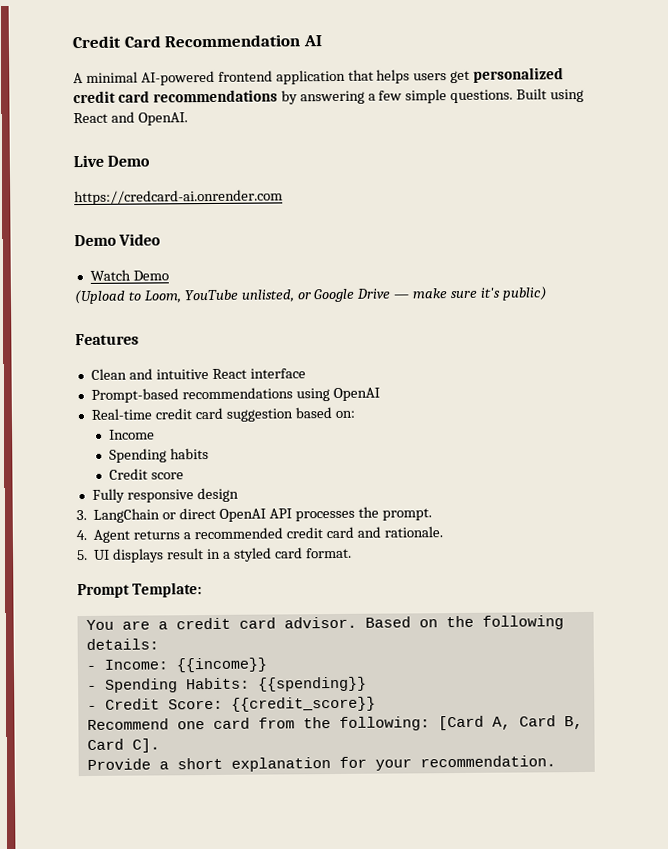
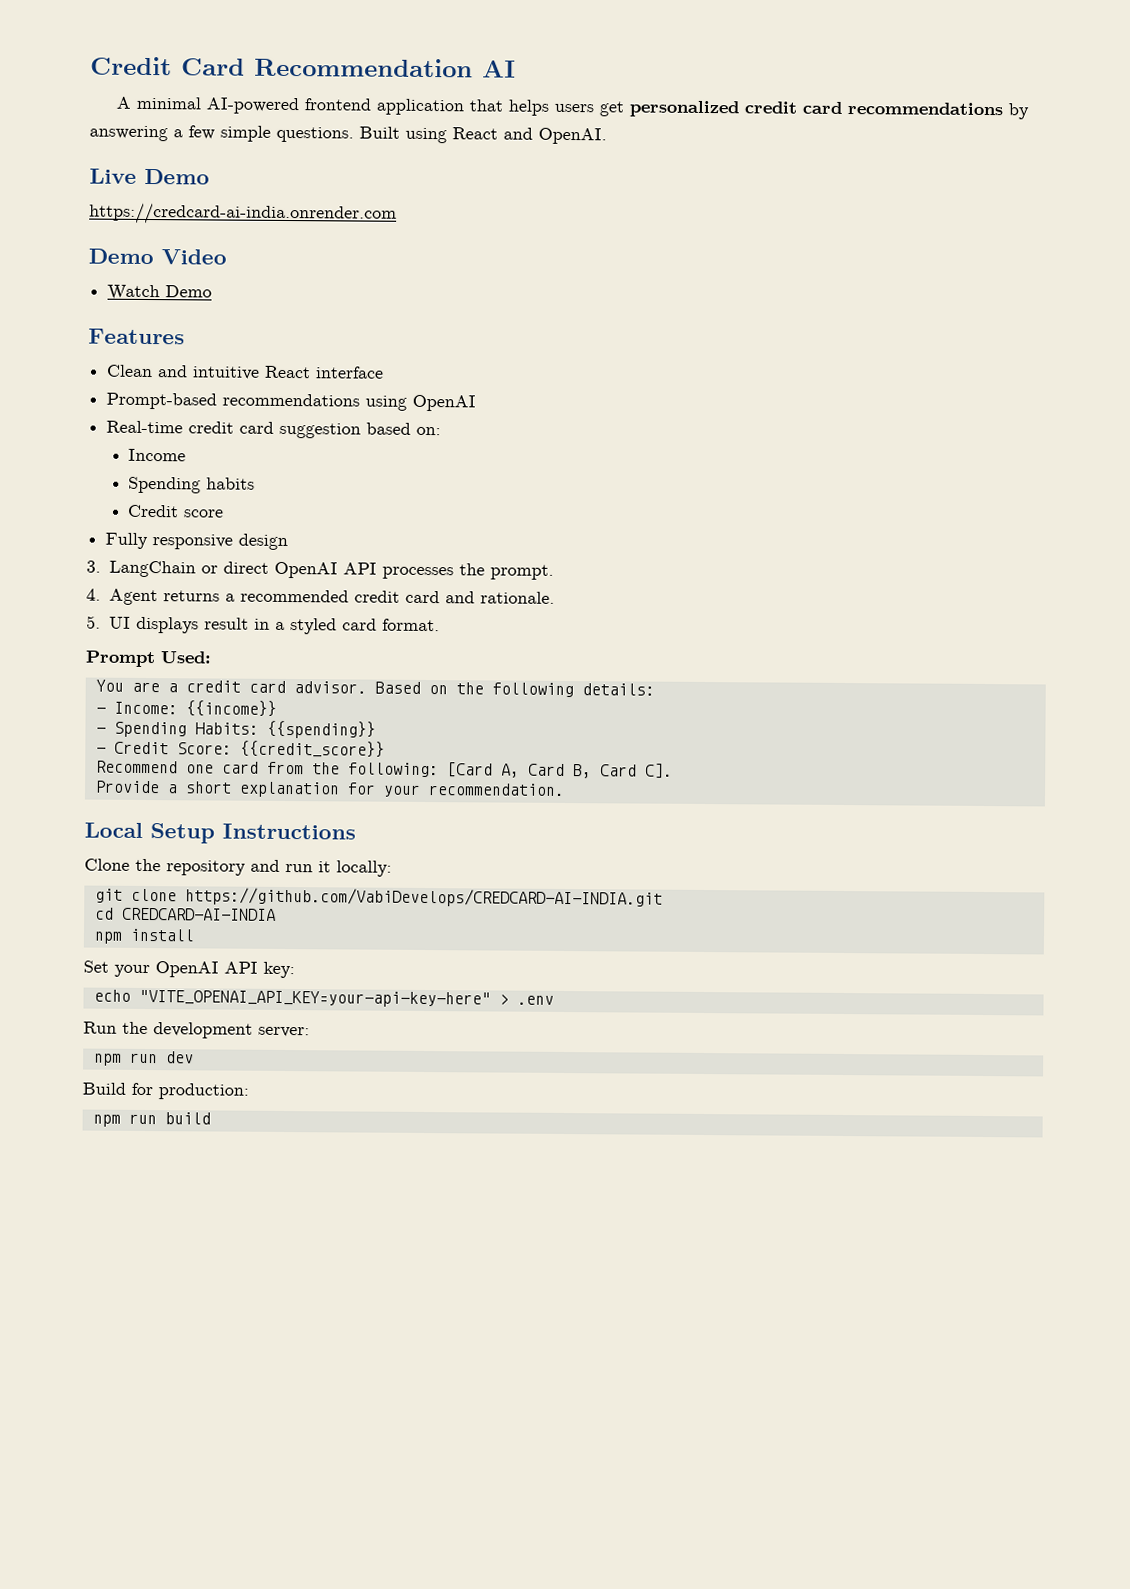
[74,189,283,206] https://credcard-ai.onrender.com -> [89,202,397,226] https://credcard-ai-india.onrender.com
[74,286,548,305] // (Upload to Loom, YouTube unlisted, or Google Drive — make sure it's public) -> (213, 291) none
[131,582,202,598] Template: -> [160,651,212,664] Used:
(556, 761) none -> [84,822,356,844] [84,858,392,877] [94,887,663,908] [94,907,276,921] [93,928,195,944] [83,960,295,979] [93,989,554,1008] [83,1021,310,1039] [93,1051,194,1066] [82,1082,249,1100] [92,1112,211,1127] // Local Setup Instructions // Clone the repository and run it locally: // git clone https://github.com/VabiDevelops/CREDCARD-AI-INDIA.git // cd CREDCARD-AI-INDIA // npm install // Set your OpenAI API key: // echo "VITE_OPENAI_API_KEY=your-api-key-here" > .env // Run the development server: // npm run dev // Build for production: // npm run build

